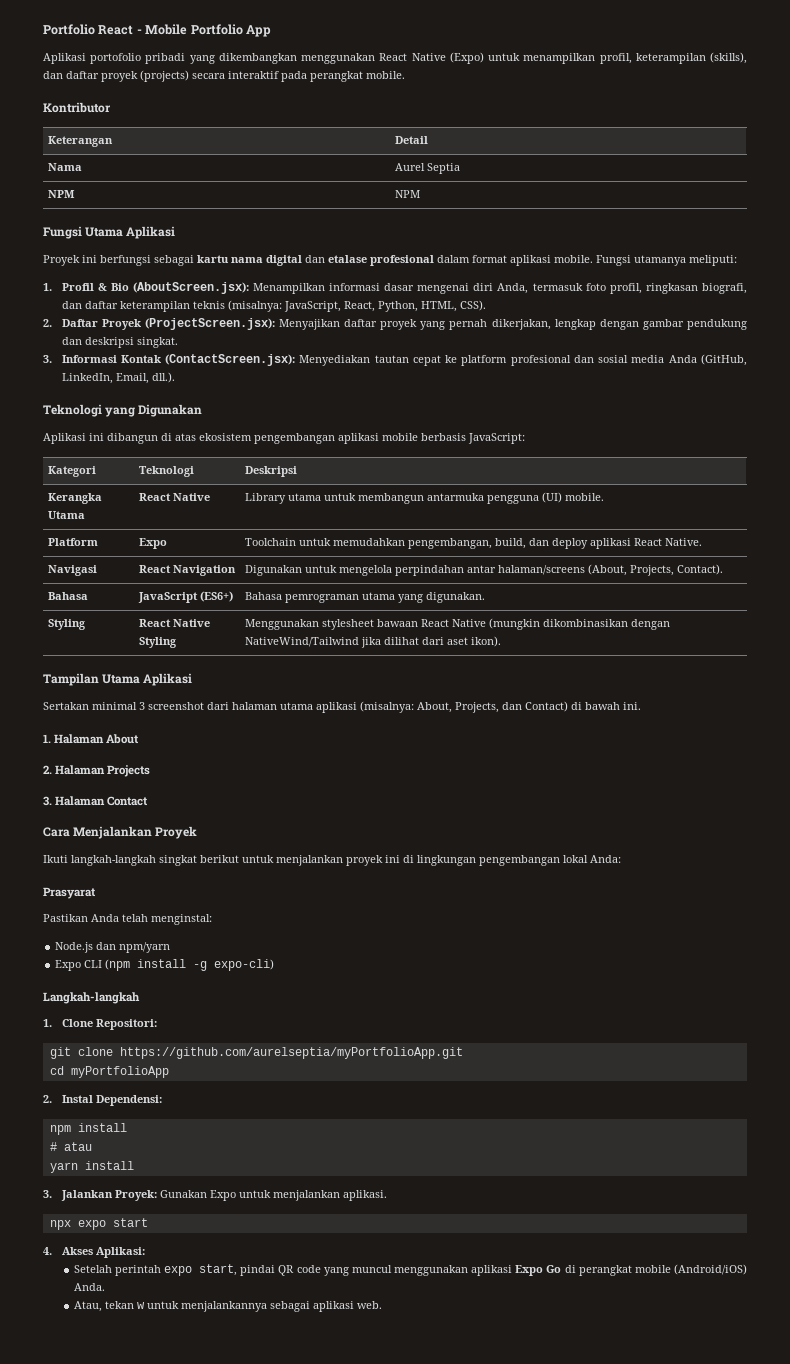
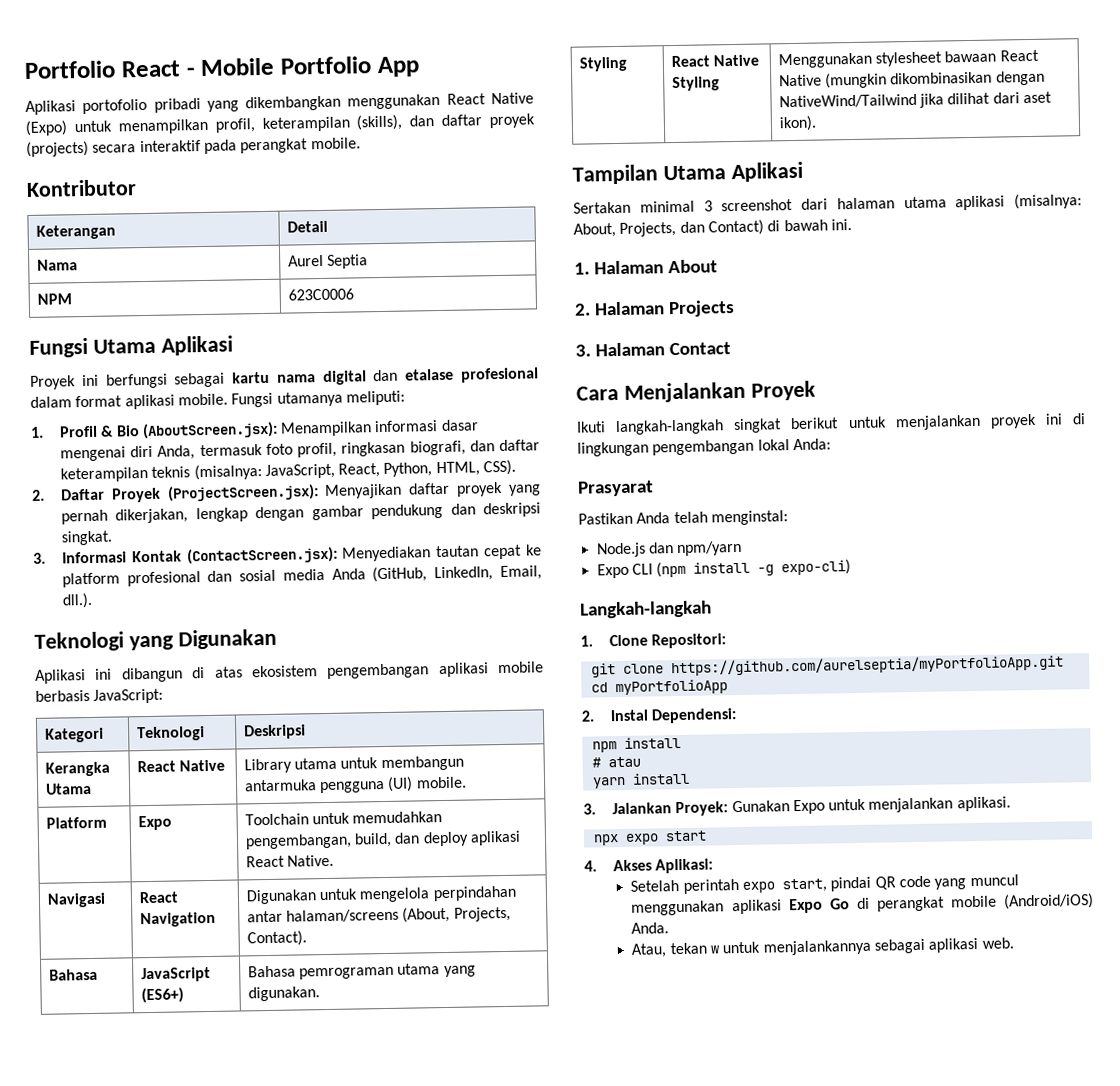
[394,190,420,198] NPM -> [287,288,354,301] 623C0006

